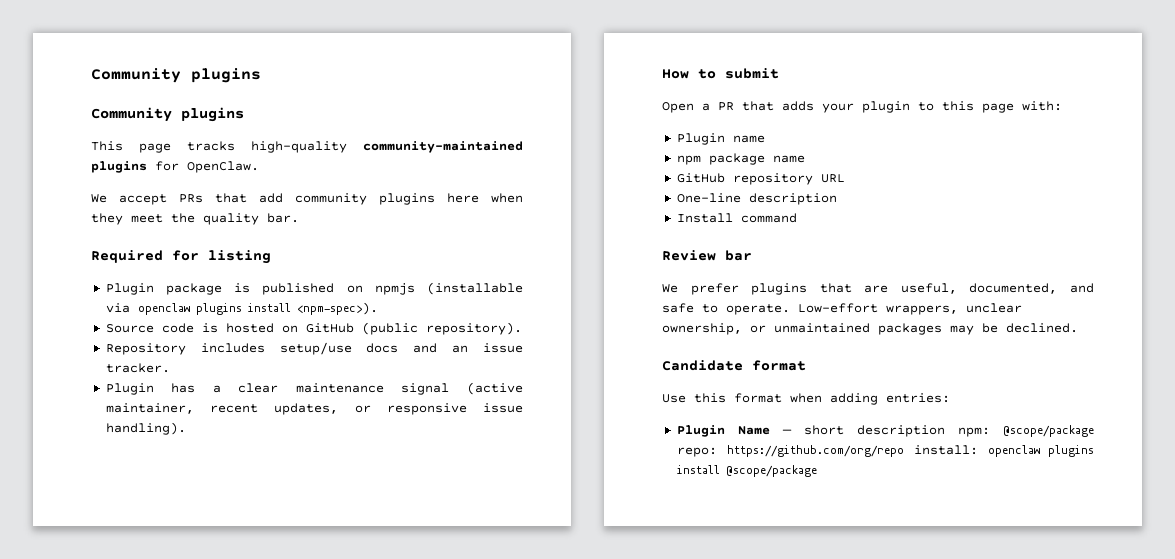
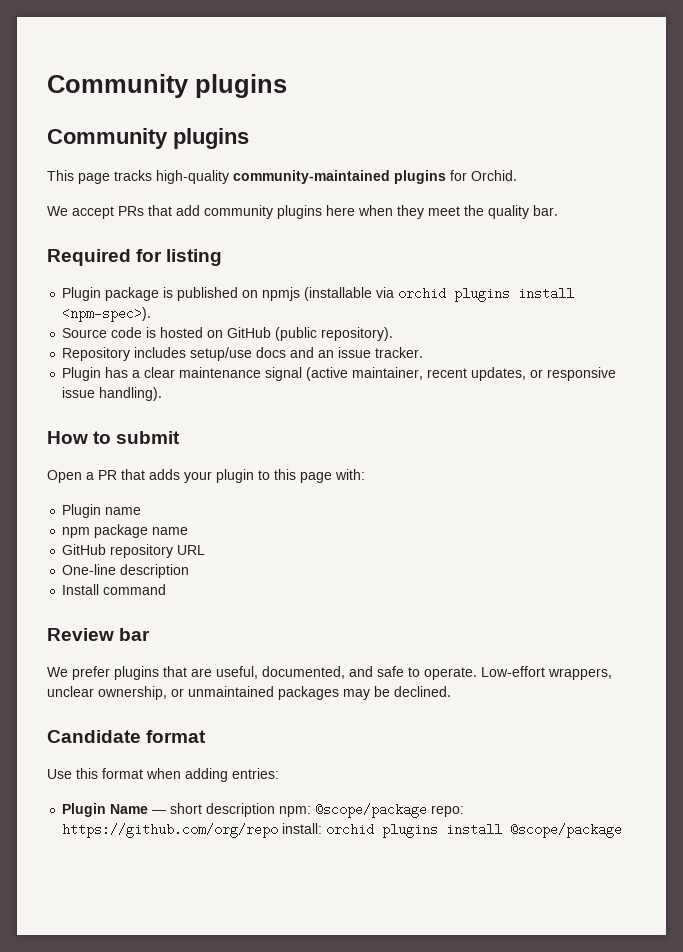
[187,161,259,173] OpenClaw. -> [471,170,517,181] Orchid.
[137,303,190,315] openclaw -> [398,287,447,300] orchid
[988,445,1041,457] openclaw -> [326,823,375,836] orchid

